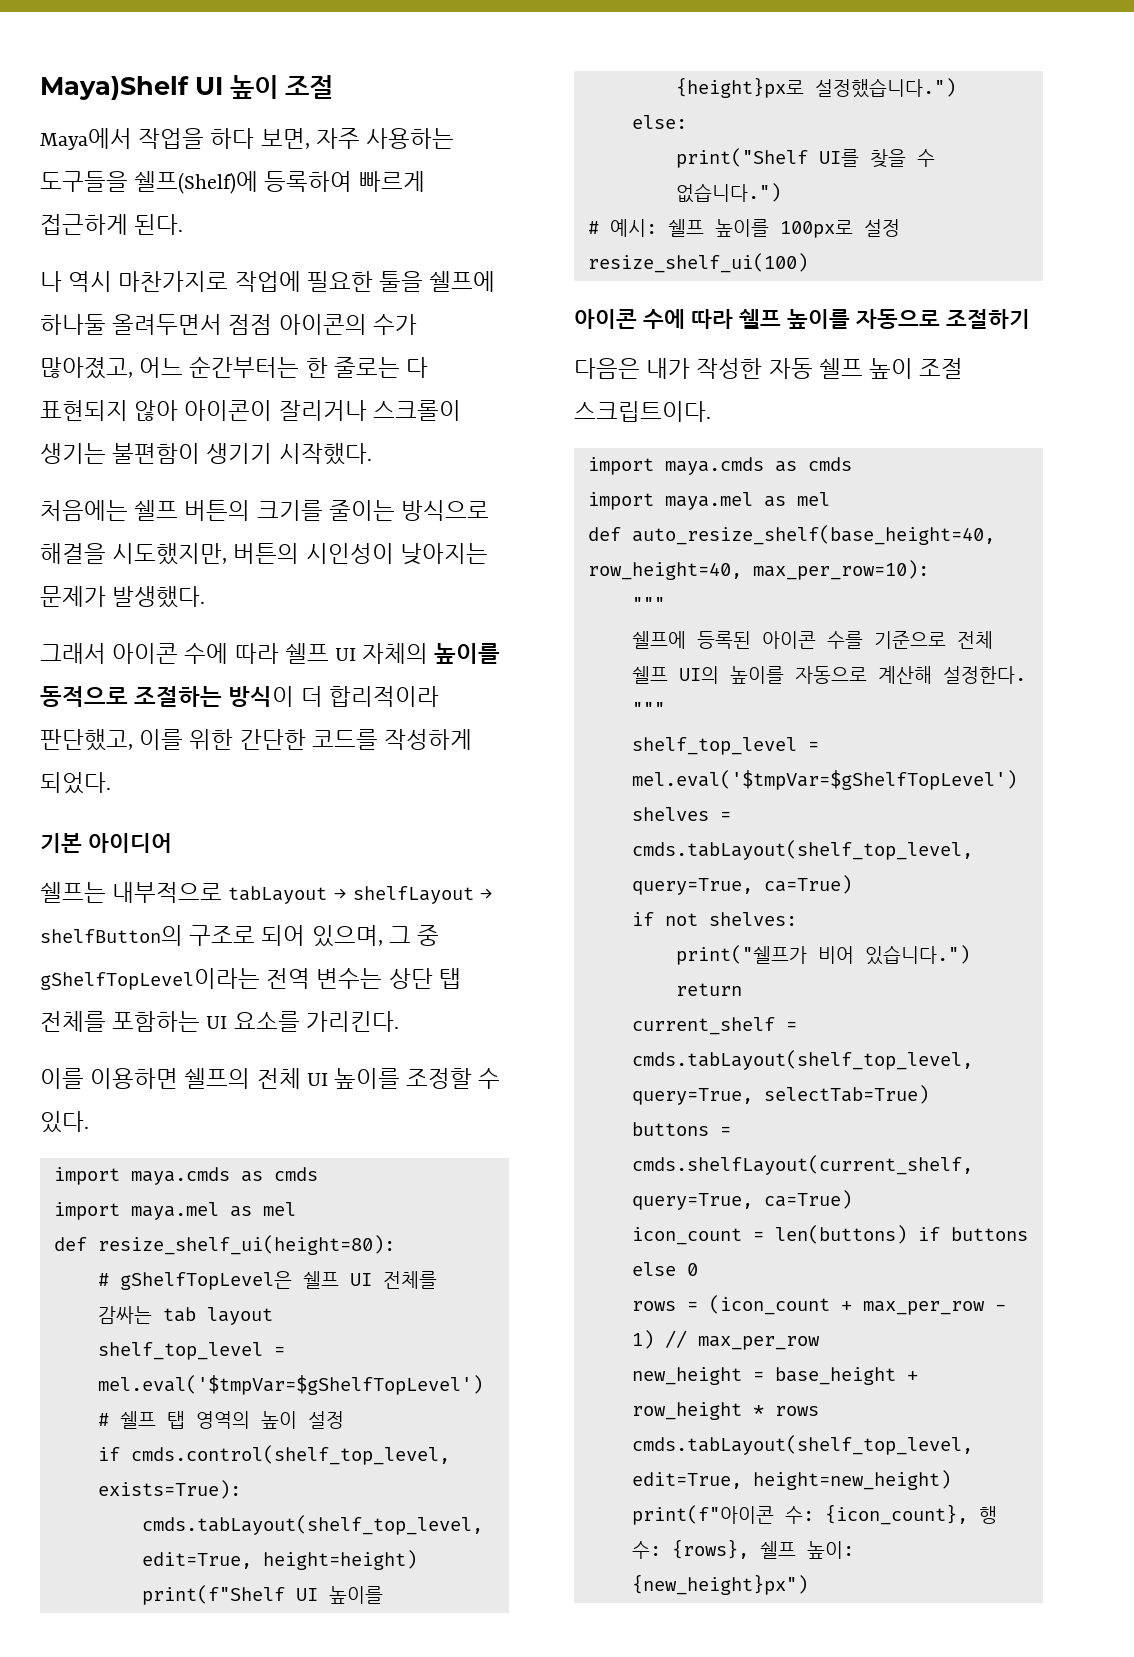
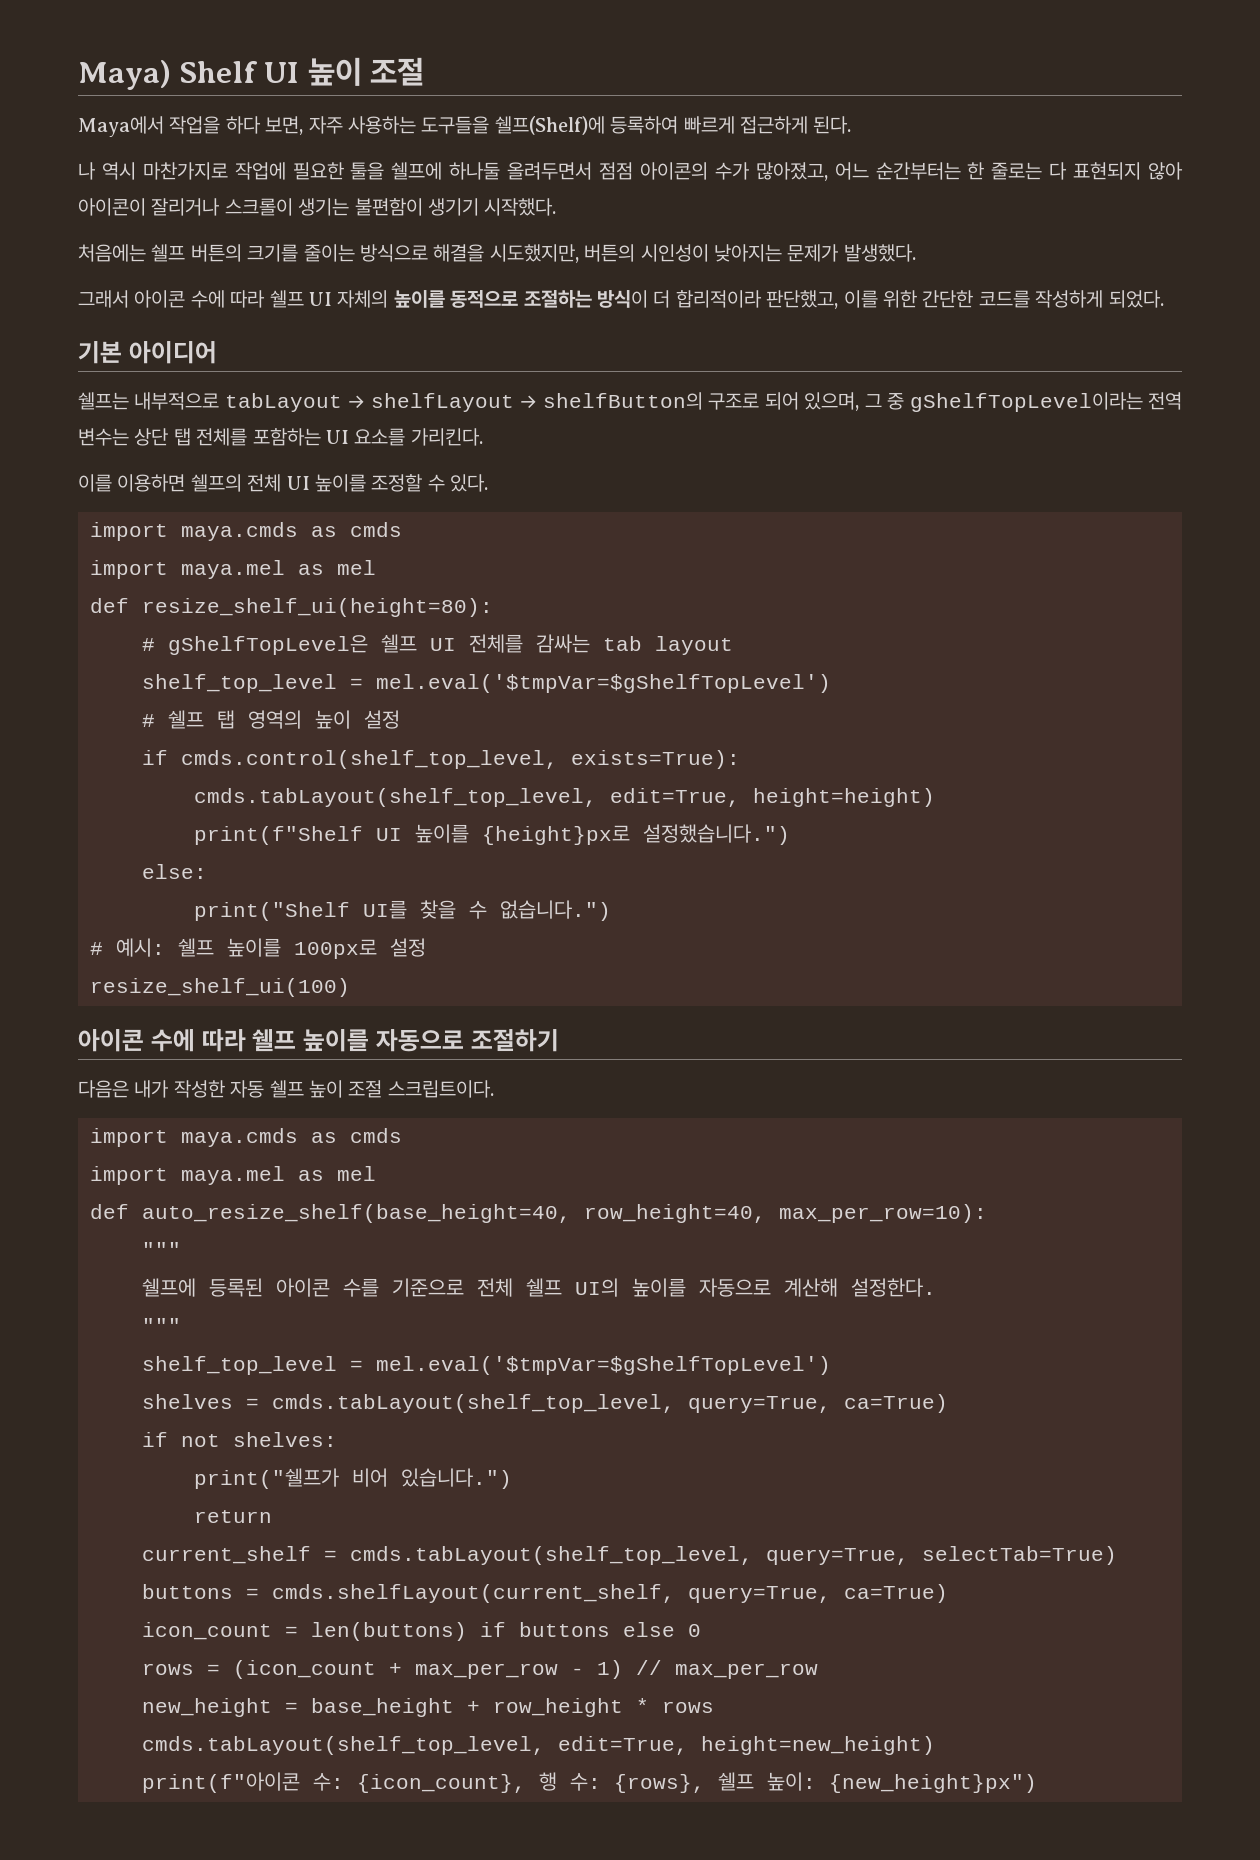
[40,76,189,100] Maya)Shelf -> [78,60,257,90] Maya) Shelf

